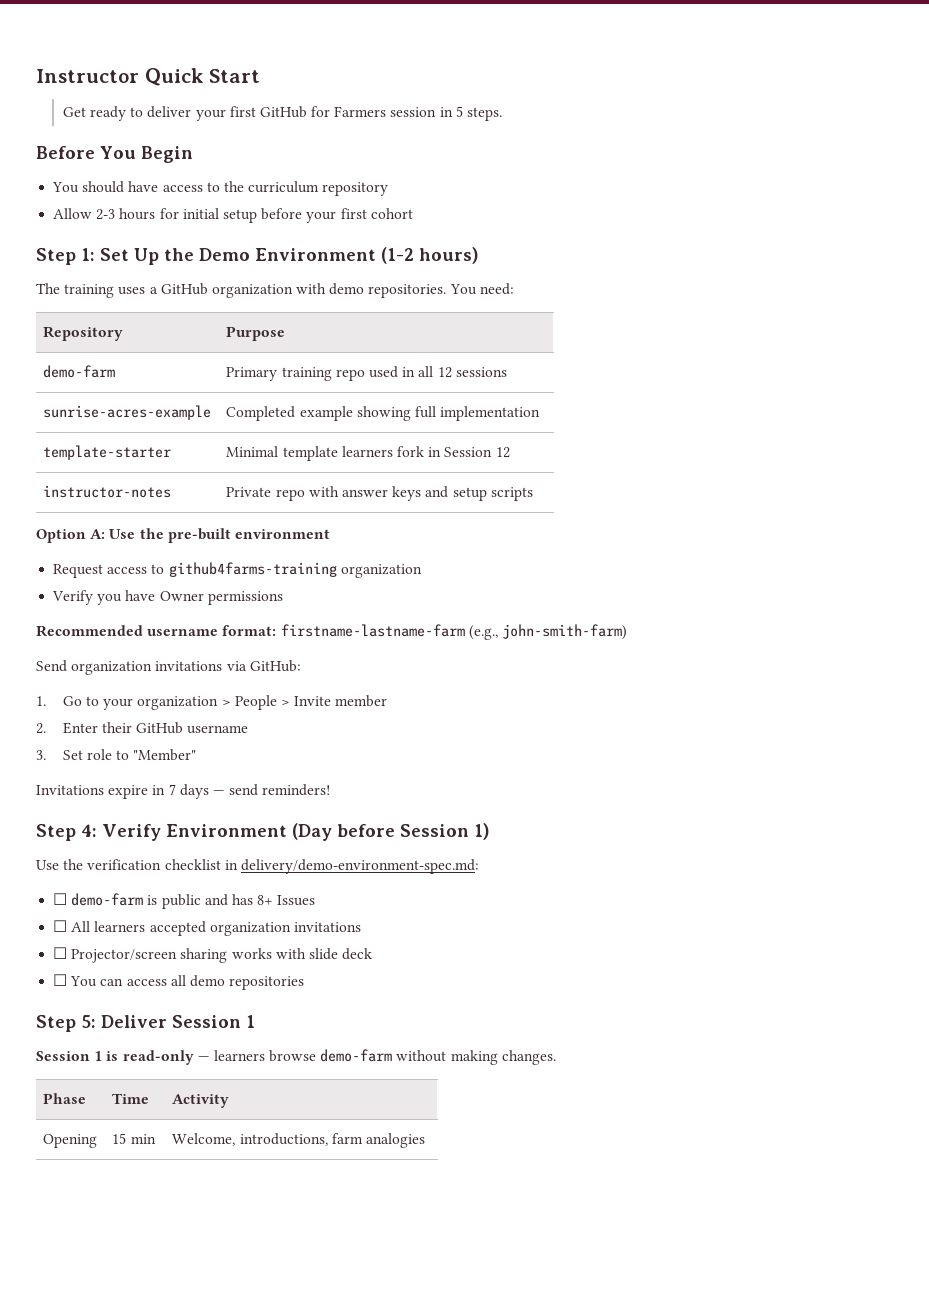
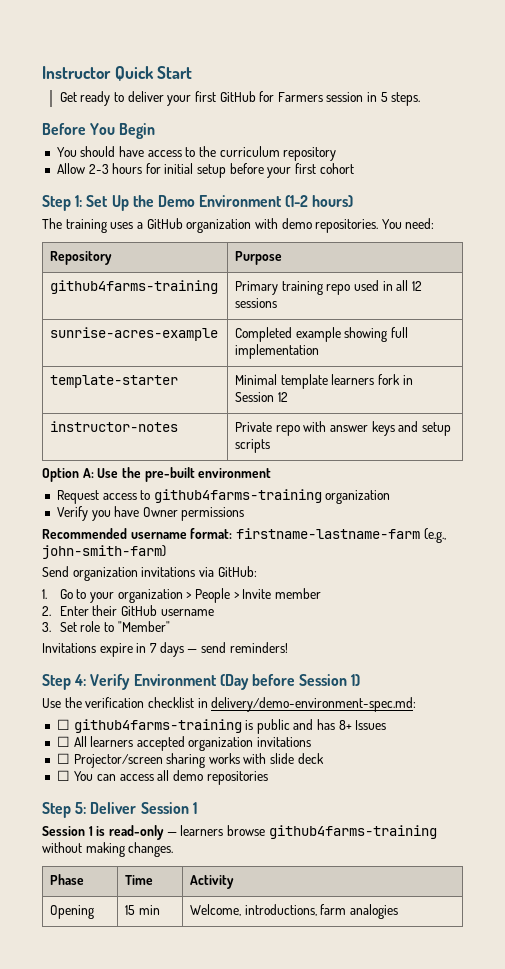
[43,365,116,378] demo-farm -> [50,280,219,294] github4farms-training
[71,893,144,906] demo-farm -> [73,719,242,733] github4farms-training
[320,1049,393,1062] demo-farm -> [268,825,437,839] github4farms-training

